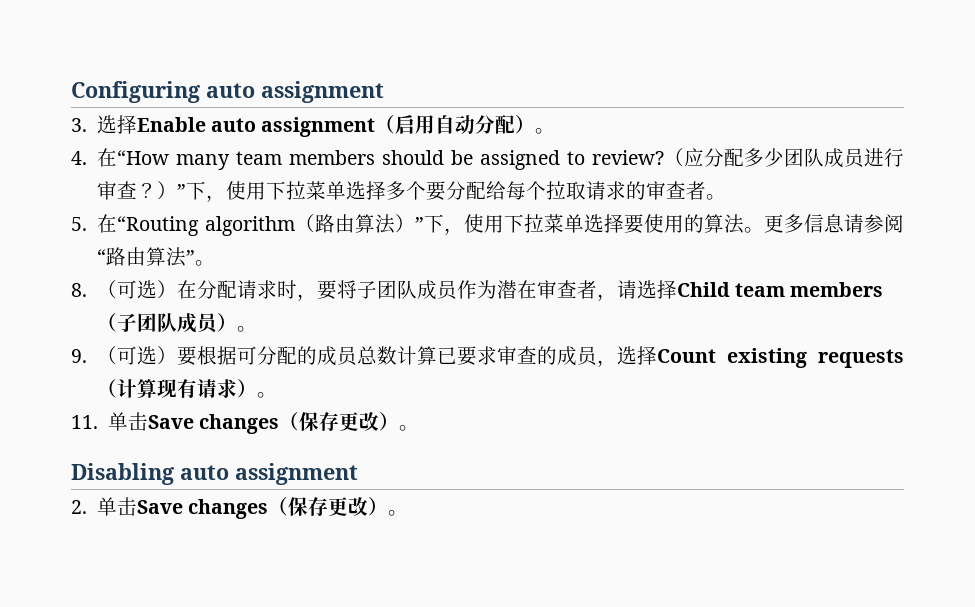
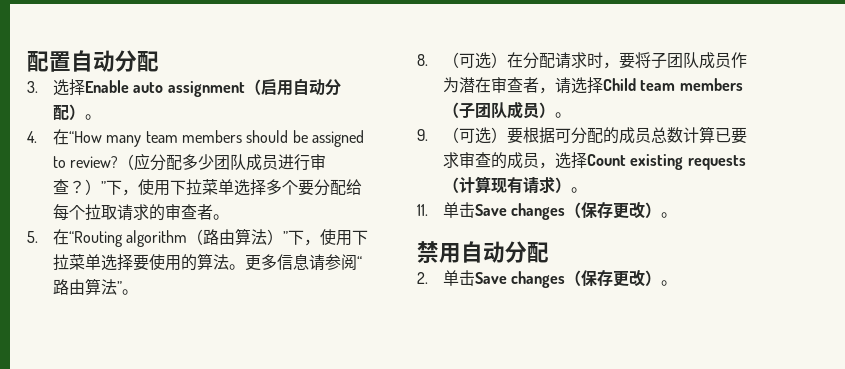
[71,81,384,103] Configuring auto assignment -> [27,50,159,72] 配置自动分配
[71,463,358,485] Disabling auto assignment -> [417,241,549,263] 禁用自动分配

